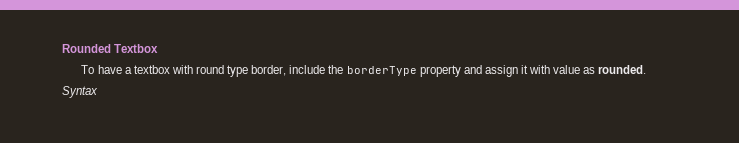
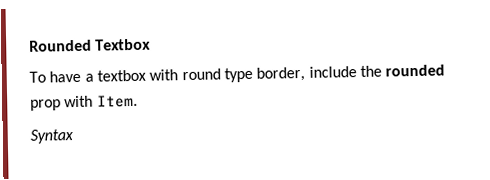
[346,65,647,77] borderType property and assign it with value as rounded. -> [385,64,446,77] [30,94,138,111] rounded prop with Item.

